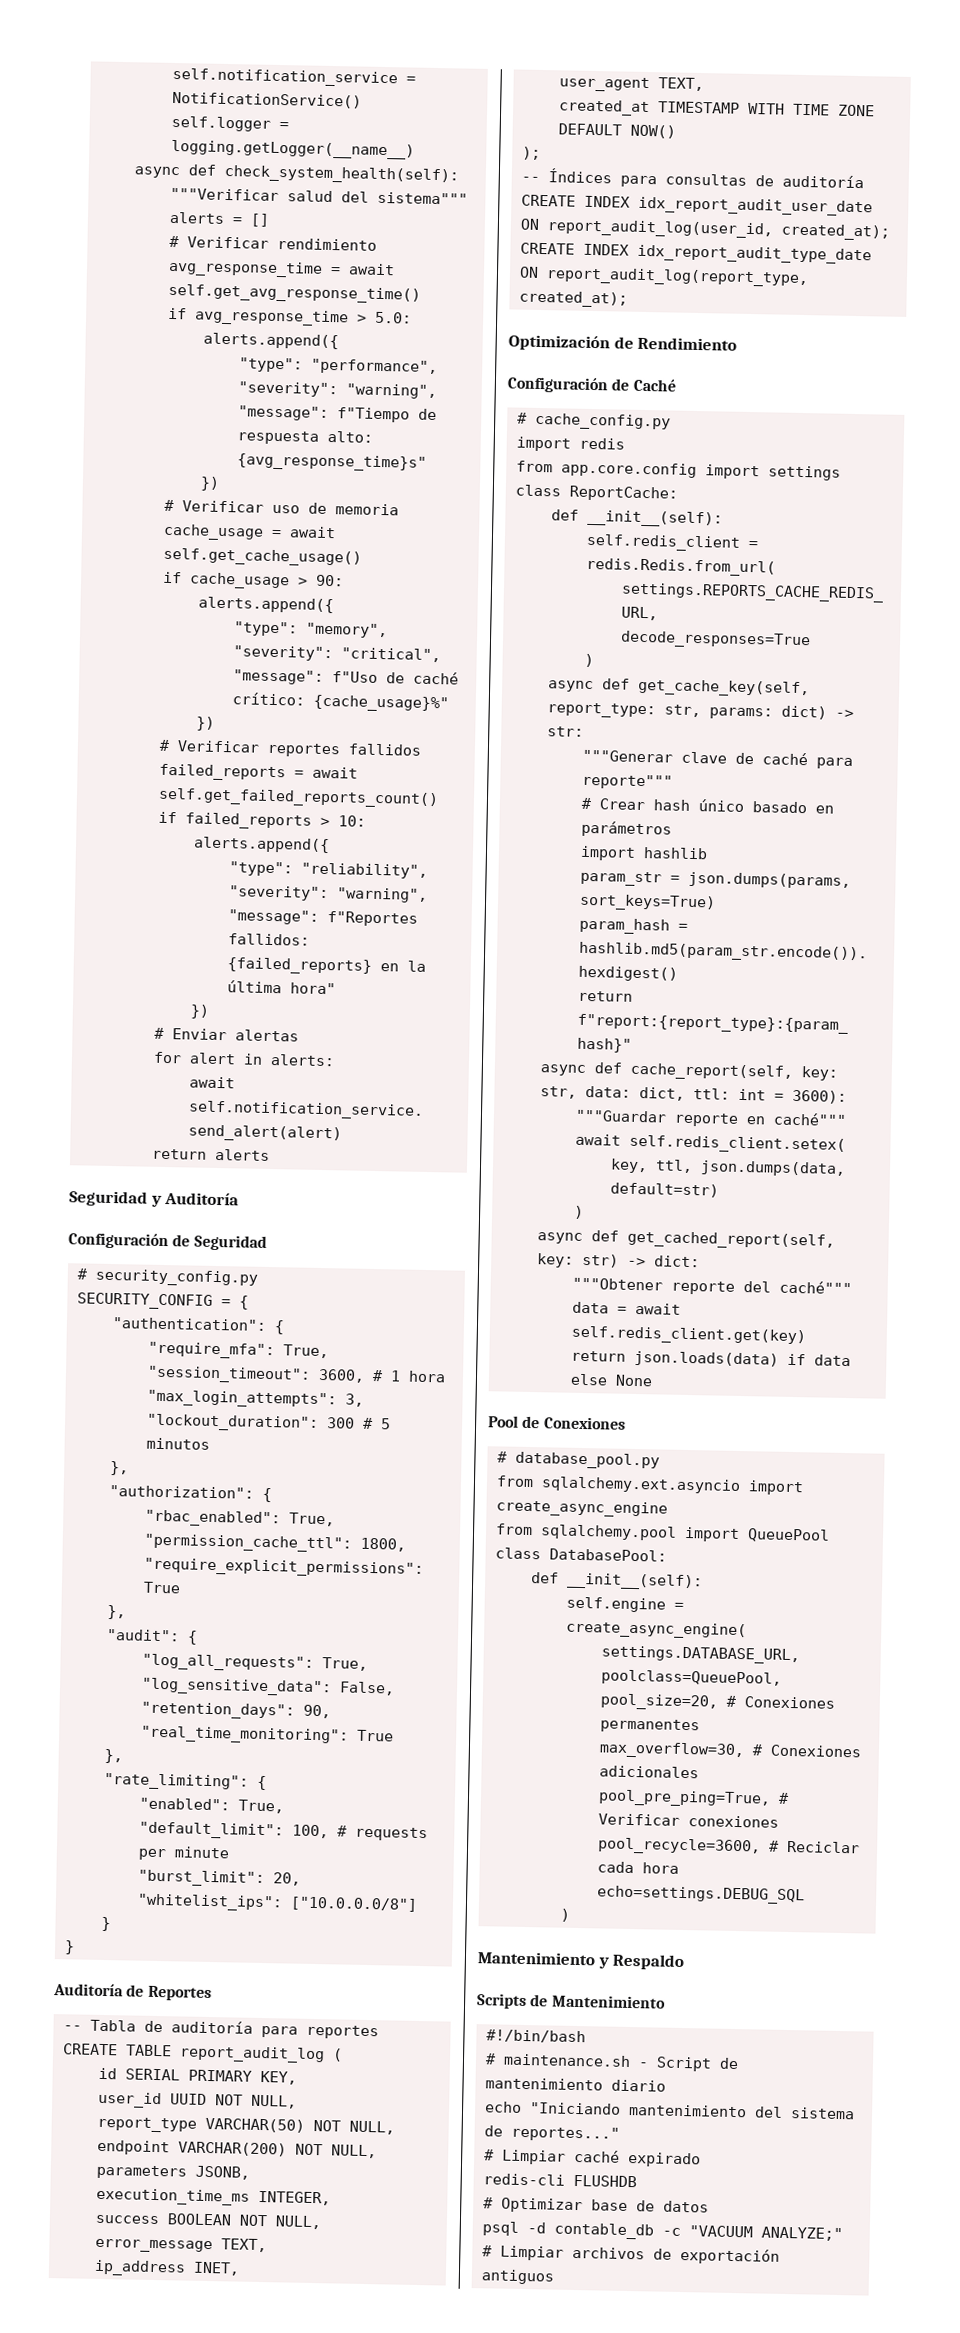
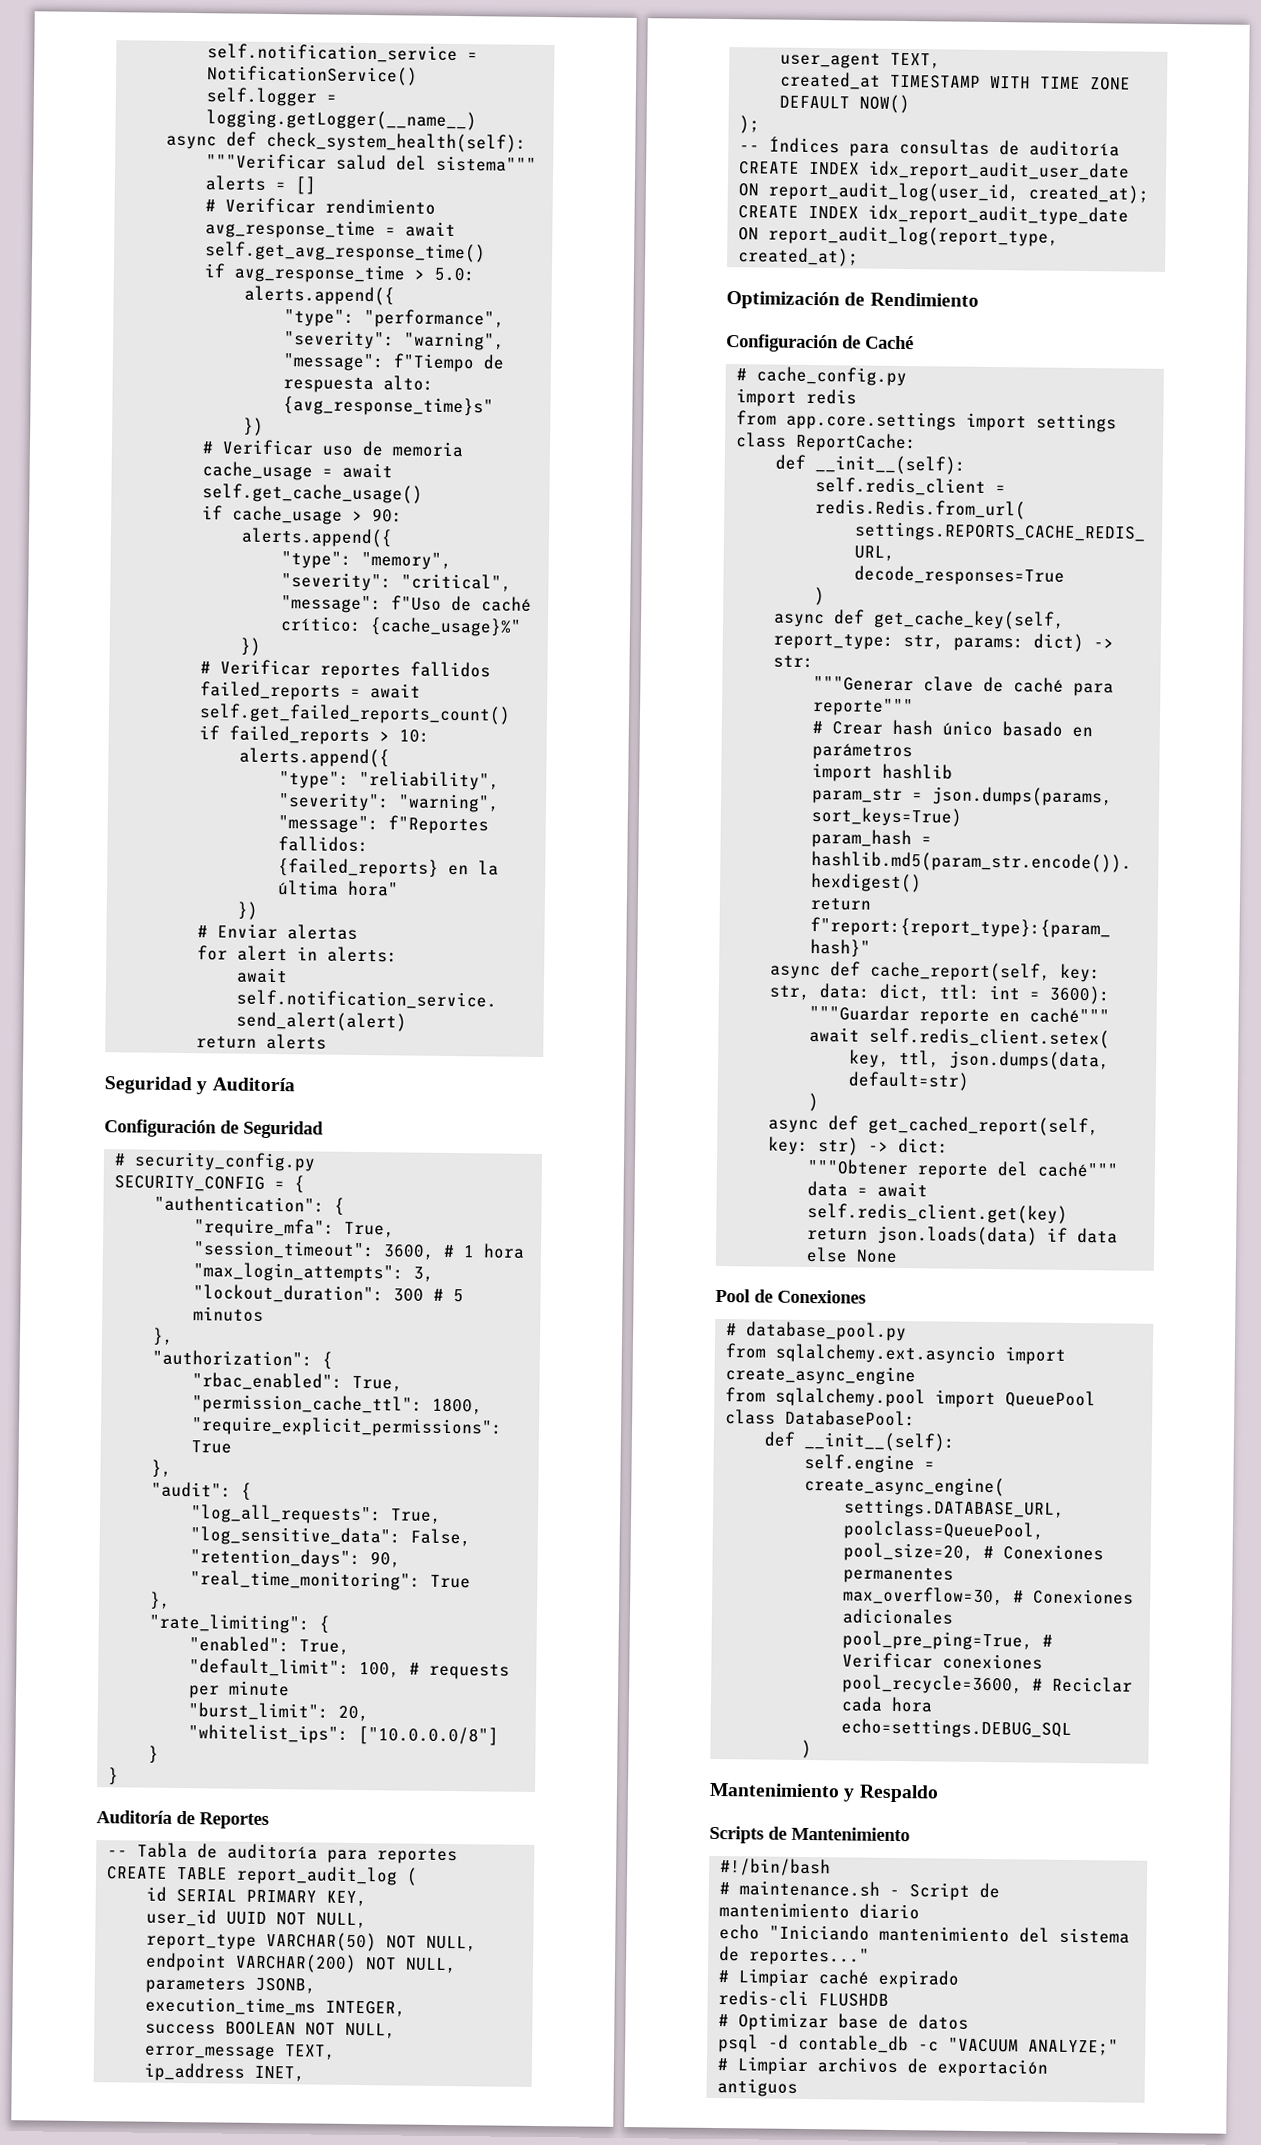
[560,461,697,478] app.core.config -> [785,410,957,431] app.core.settings

